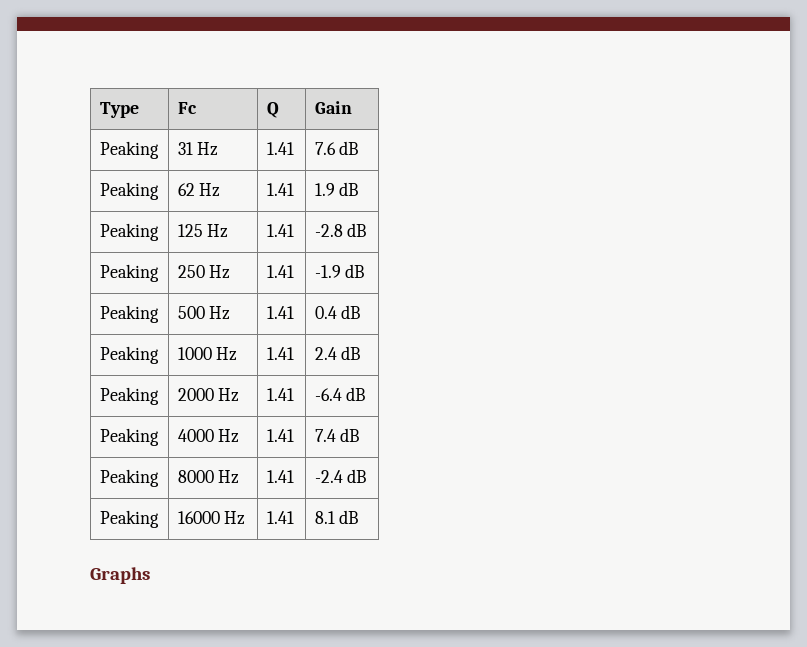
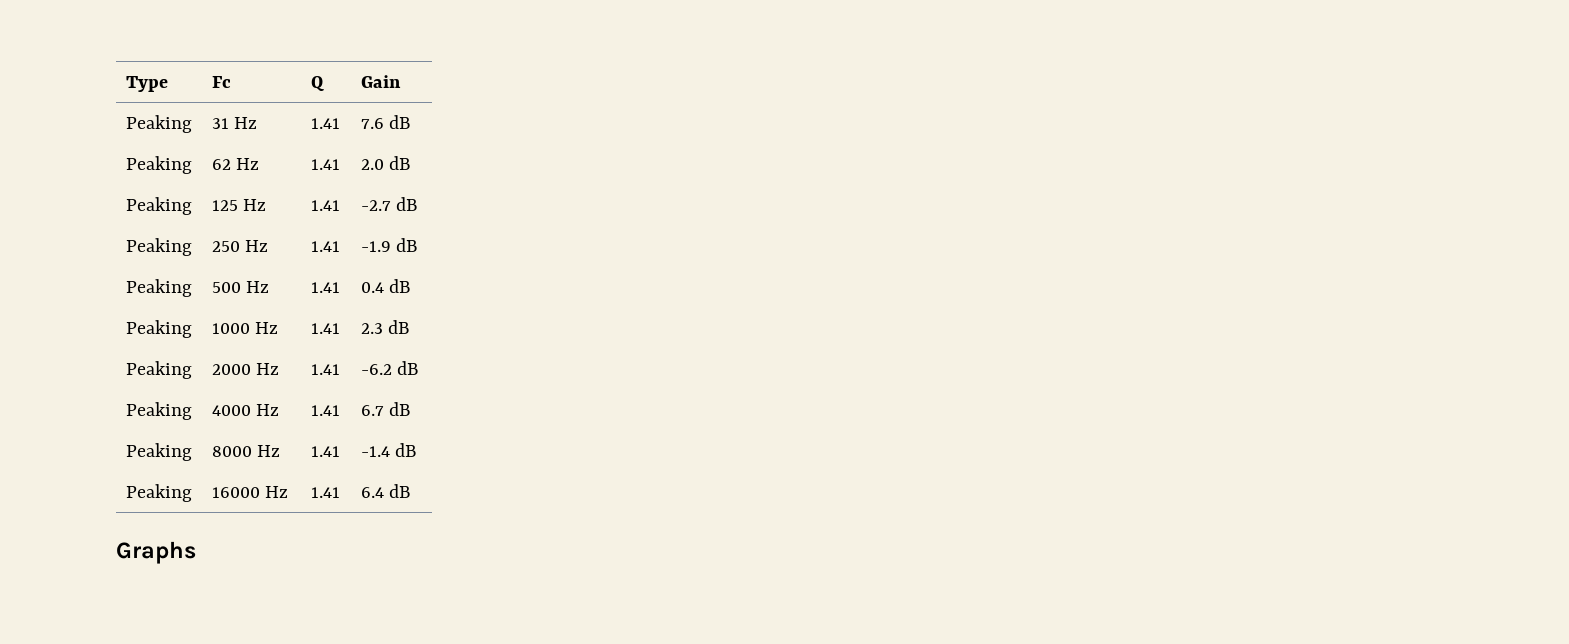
[314,183,335,196] 1.9 -> [360,159,384,170] 2.0
[314,224,343,237] -2.8 -> [360,200,391,211] -2.7
[314,347,337,360] 2.4 -> [360,323,383,334] 2.3
[314,388,342,401] -6.4 -> [360,364,392,375] -6.2
[314,429,336,442] 7.4 -> [360,405,384,416] 6.7
[314,470,343,483] -2.4 -> [360,446,390,457] -1.4
[314,511,335,524] 8.1 -> [360,487,384,498] 6.4

